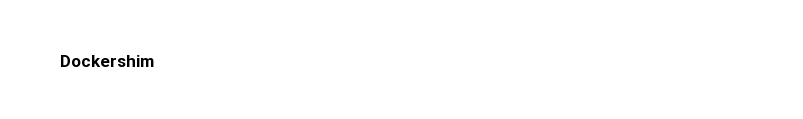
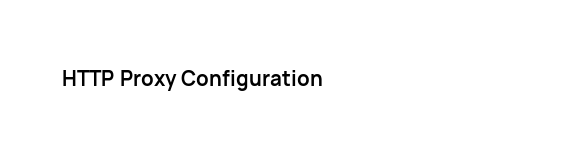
[60,55,154,67] Dockershim -> [62,70,324,91] HTTP Proxy Configuration

